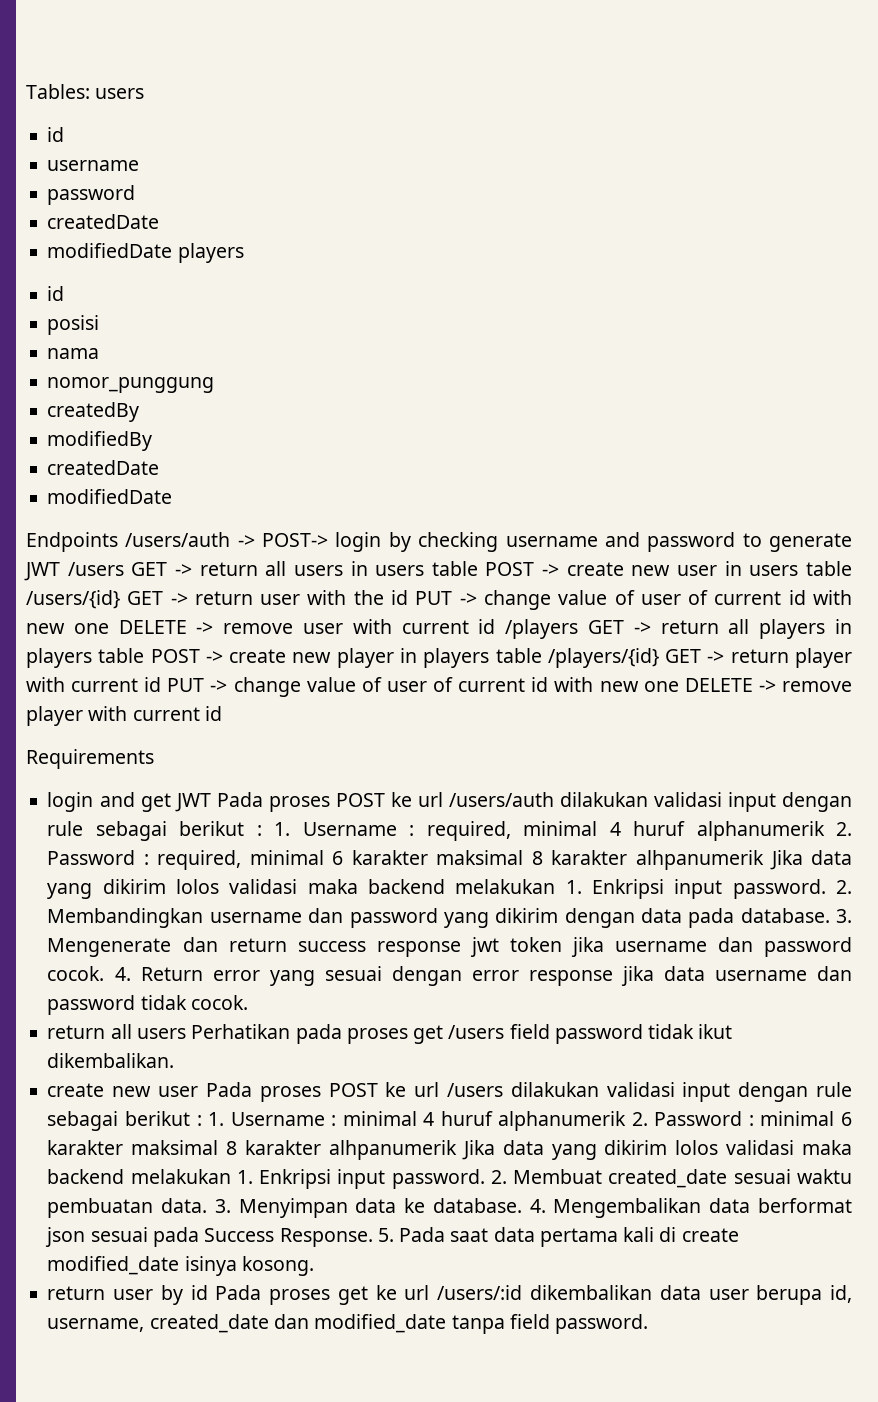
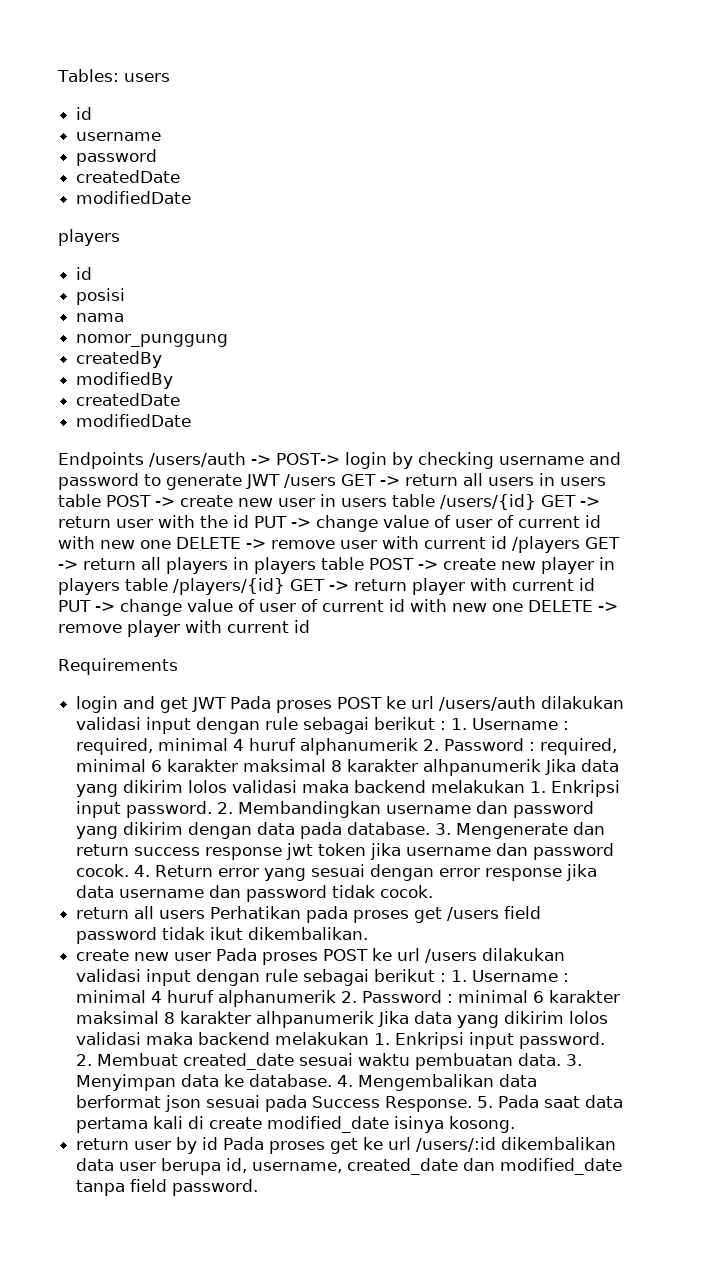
(173, 250) none -> (192, 197) //

